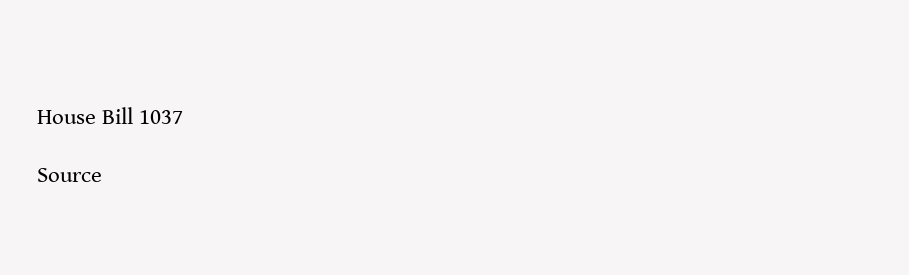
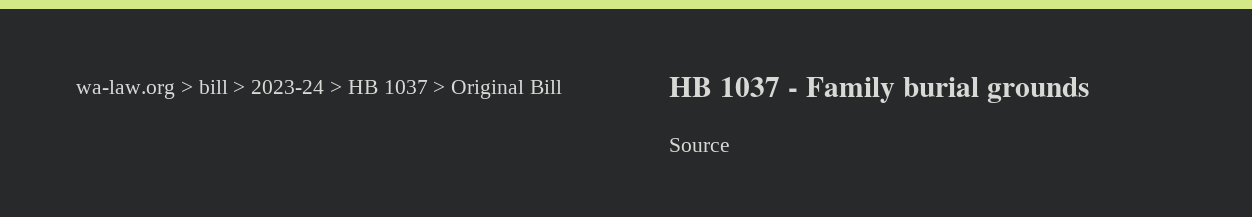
[37,110,96,124] House -> [76,80,525,99] wa-law.org > bill > 2023-24 > HB 1037 > Original
[139,110,184,124] 1037 -> [669,77,1089,103] // HB 1037 - Family burial grounds

